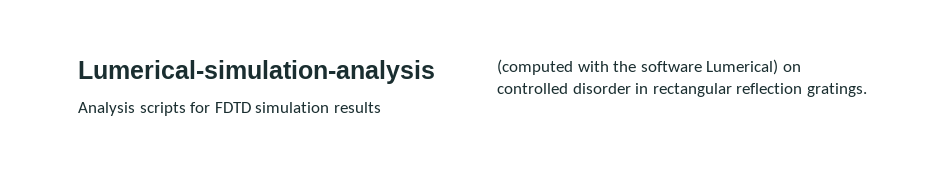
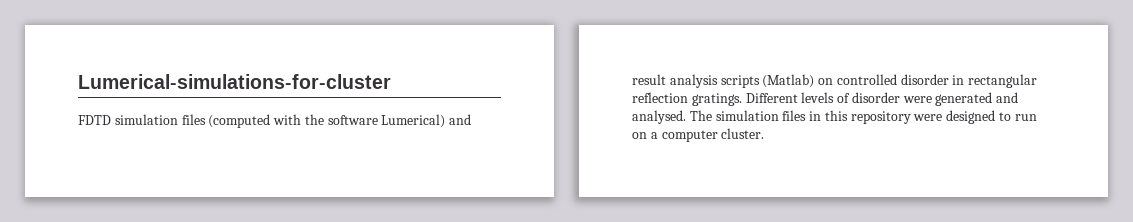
[78,60,435,84] [78,102,211,116] Lumerical-simulation-analysis // Analysis scripts for -> [78,74,391,89] Lumerical-simulations-for-cluster //
[333,102,381,113] results -> [181,114,206,125] files
(779, 67) none -> [449,114,472,125] [632,74,815,88] and result analysis scripts (Matlab)
(867, 90) none -> [745,92,1019,106] [632,110,1037,124] [632,128,765,142] Different levels of disorder were generated and analysed. The simulation files in this repository were designed to run on a computer cluster.

